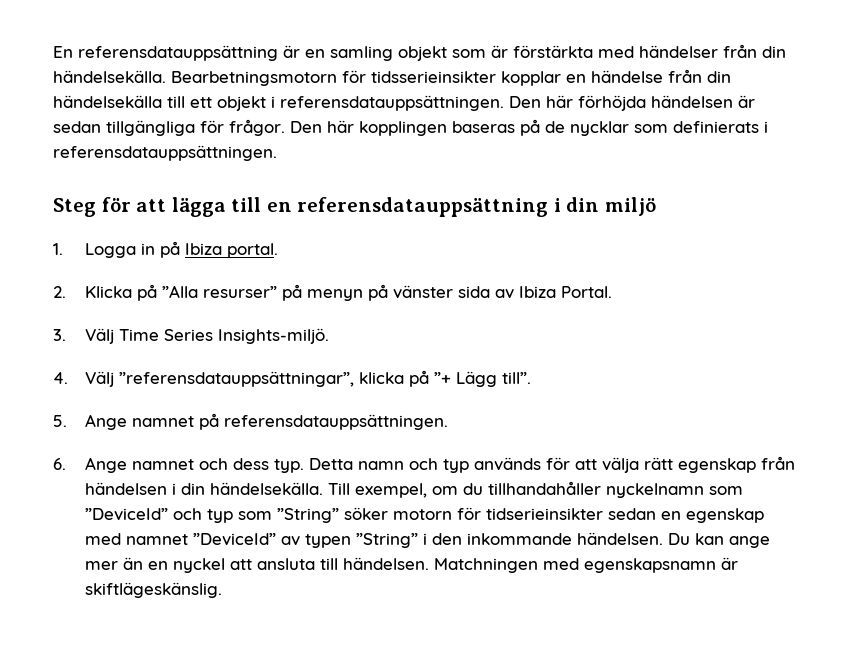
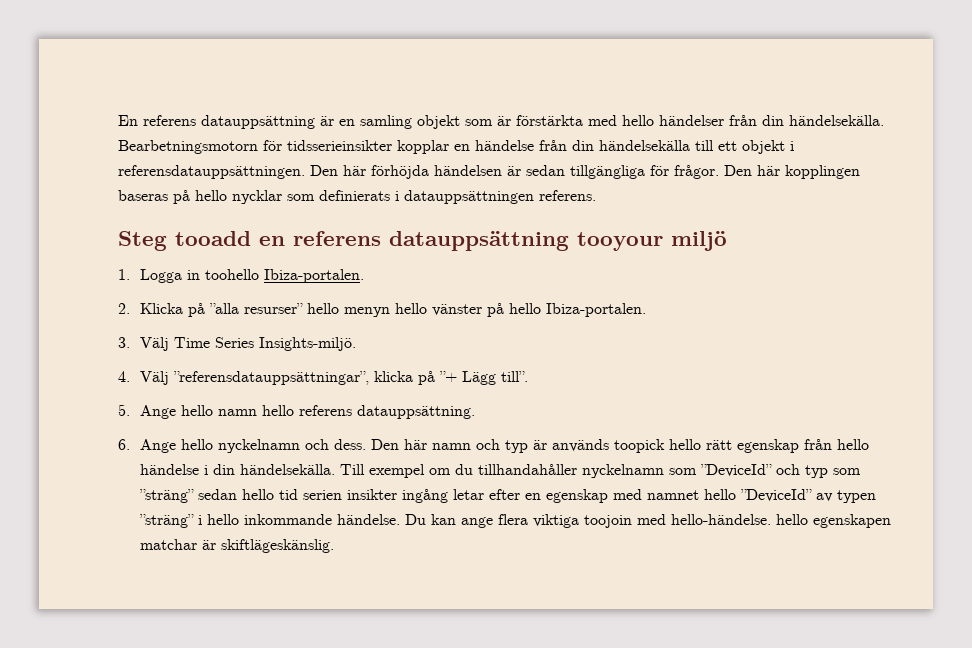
[78,45,278,61] referensdatauppsättning -> [143,115,315,129] referens datauppsättning
(634, 52) none -> [622,115,654,126] hello
[545,121,565,133] de -> [195,190,227,201] hello
[53,145,277,161] referensdatauppsättningen. -> [404,190,596,204] datauppsättningen referens.
[101,197,600,217] för att lägga till en referensdatauppsättning i din -> [175,231,663,251] tooadd en referens datauppsättning tooyour
[160,241,279,258] på Ibiza portal. -> [205,269,365,283] toohello Ibiza-portalen.
[162,284,613,301] ”Alla resurser” på menyn på vänster sida av Ibiza Portal. -> [210,303,647,317] ”alla resurser” hello menyn hello vänster på hello Ibiza-portalen.
[132,413,449,430] [53,457,640,473] namnet på referensdatauppsättningen. // 6. Ange namnet och dess typ. Detta namn och typ används för att välja -> [181,405,476,419] [118,439,702,453] hello namn hello referens datauppsättning. // 6. Ange hello nyckelnamn och dess. Den här namn och typ är används toopick hello
[85,482,168,495] händelsen -> [837,439,870,450] [140,464,200,475] hello händelse
[355,483,428,498] exempel, -> [369,464,426,478] exempel
[277,507,657,523] ”String” söker motorn för tidserieinsikter sedan -> [140,489,521,503] ”sträng” sedan hello tid serien insikter ingång letar efter
(189, 539) none -> [704,489,737,500] hello
[356,532,771,548] [85,557,717,573] ”String” i den inkommande händelsen. Du kan ange mer än en nyckel att ansluta till händelsen. Matchningen med egenskapsnamn -> [140,514,892,528] [140,539,198,550] ”sträng” i hello inkommande händelse. Du kan ange flera viktiga toojoin med hello-händelse. hello egenskapen matchar

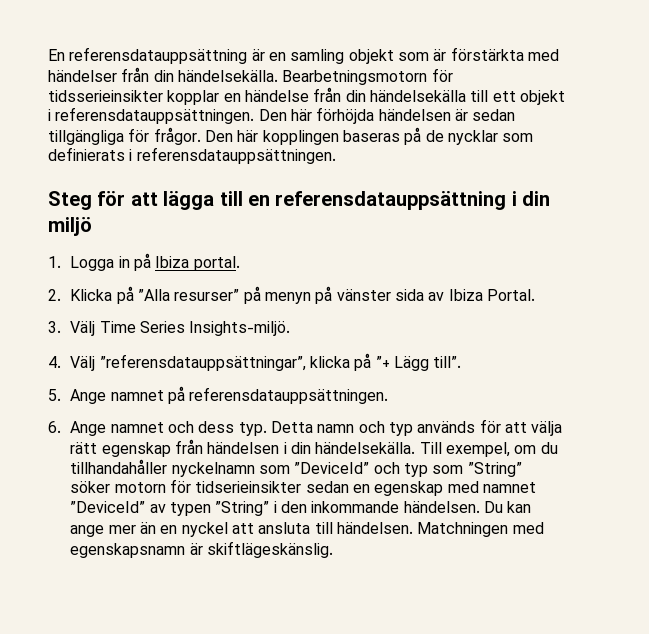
[143,115,315,129] referens datauppsättning -> [69,47,248,64] referensdatauppsättning
[622,115,654,126] hello -> (559, 55) none
[195,190,227,201] hello -> [425,130,444,142] de
[404,190,596,204] datauppsättningen referens. -> [136,147,336,164] referensdatauppsättningen.
[175,231,663,251] tooadd en referens datauppsättning tooyour -> [97,191,551,210] för att lägga till en referensdatauppsättning i din
[205,269,365,283] toohello Ibiza-portalen. -> [133,253,240,271] på Ibiza portal.
[210,303,647,317] ”alla resurser” hello menyn hello vänster på hello Ibiza-portalen. -> [137,286,535,304] ”Alla resurser” på menyn på vänster sida av Ibiza Portal.
[181,405,476,419] [118,439,702,453] hello namn hello referens datauppsättning. // 6. Ange hello nyckelnamn och dess. Den här namn och typ är används toopick hello -> [110,386,389,404] [48,419,563,436] namnet på referensdatauppsättningen. // 6. Ange namnet och dess typ. Detta namn och typ används för att välja
[837,439,870,450] [140,464,200,475] hello händelse -> [207,442,280,454] händelsen
[369,464,426,478] exempel -> [445,442,510,457] exempel,
[140,489,521,503] ”sträng” sedan hello tid serien insikter ingång letar efter -> [467,462,522,477] [70,479,349,493] ”String” söker motorn för tidserieinsikter sedan
[704,489,737,500] hello -> (536, 487) none
[140,514,892,528] [140,539,198,550] ”sträng” i hello inkommande händelse. Du kan ange flera viktiga toojoin med hello-händelse. hello egenskapen matchar -> [215,501,532,516] [70,522,544,537] [70,543,186,558] ”String” i den inkommande händelsen. Du kan ange mer än en nyckel att ansluta till händelsen. Matchningen med egenskapsnamn

